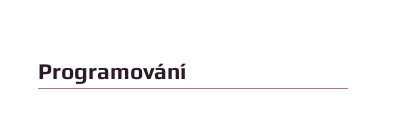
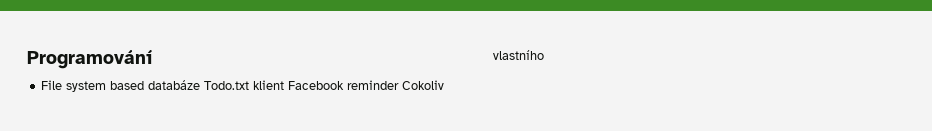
(186, 73) none -> [41,80,445,92] [493,50,545,60] // File system based databáze Todo.txt klient Facebook reminder Cokoliv vlastního

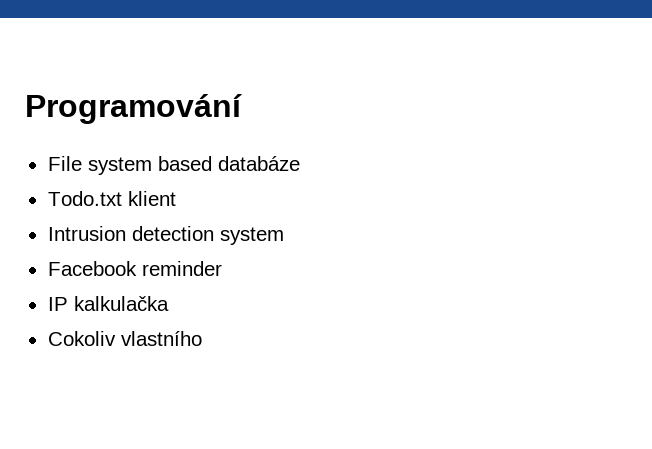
(201, 85) none -> (300, 163) //
(285, 85) none -> [47,226,284,245] // Intrusion detection system //
(400, 85) none -> [47,296,169,311] // IP kalkulačka //

